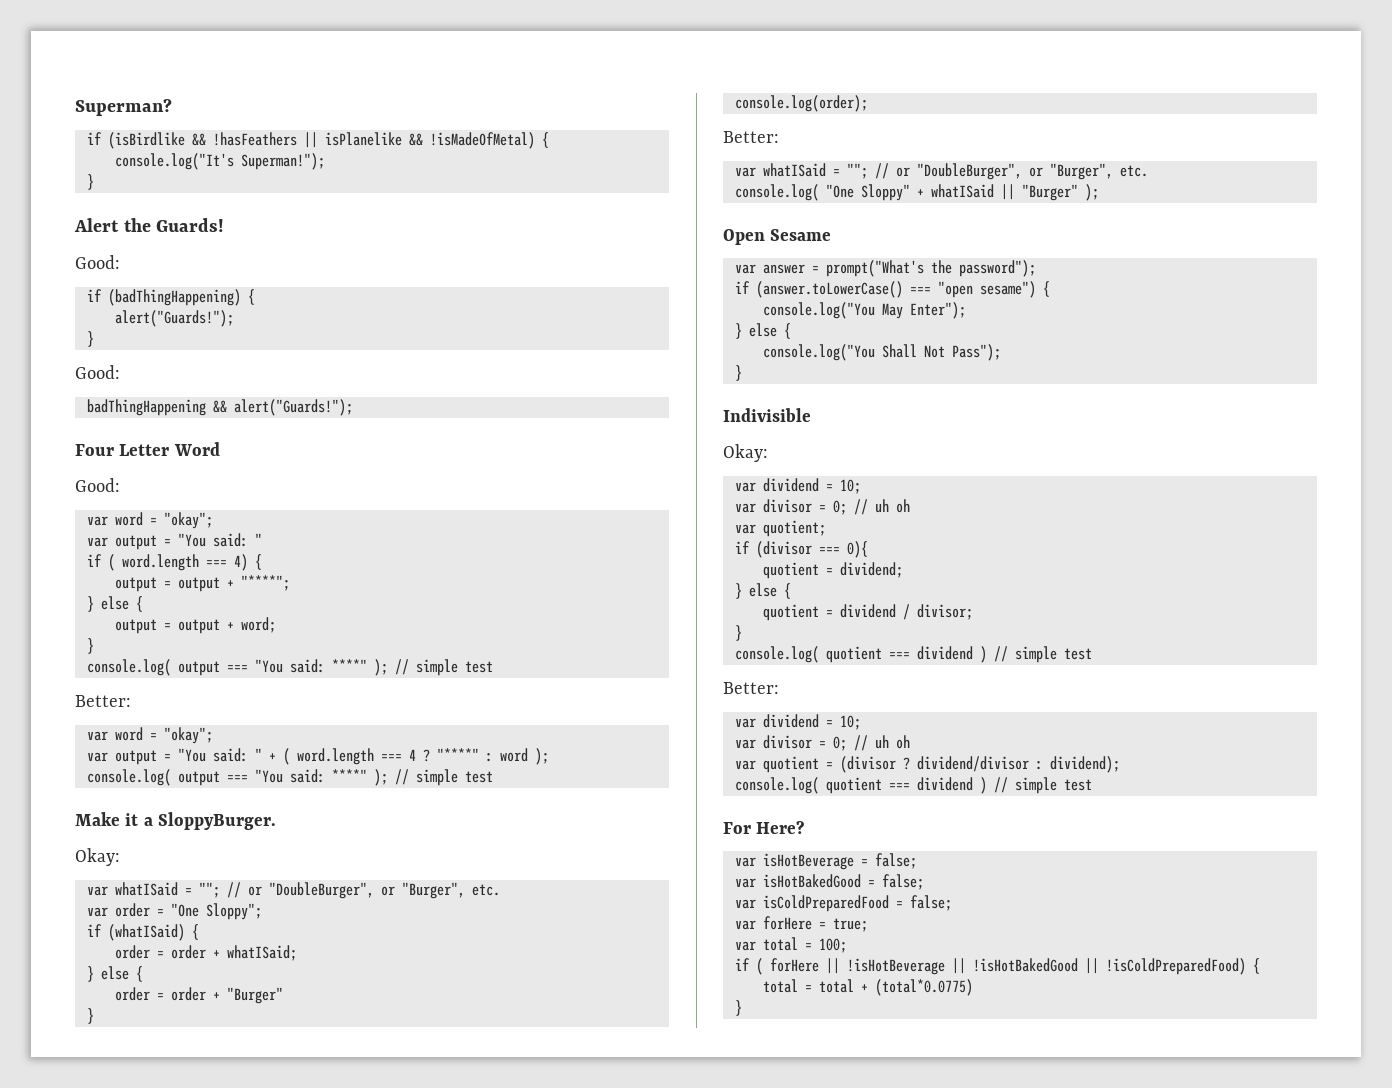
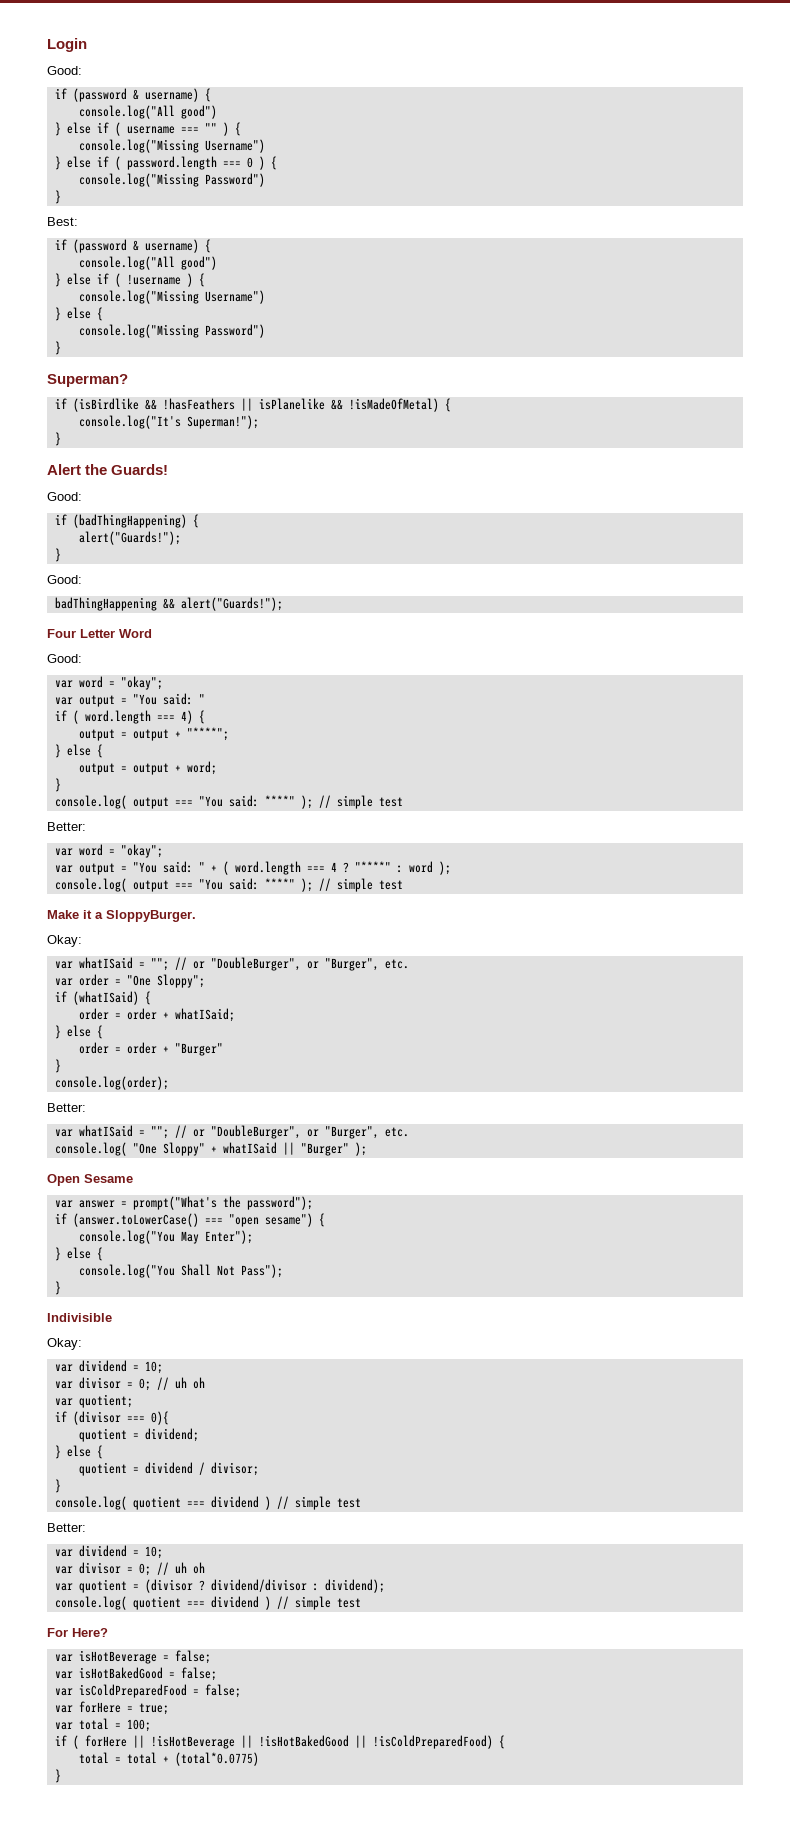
(75, 107) none -> [47,38,87,52] [47,66,82,75] [54,88,211,102] [78,105,217,119] [54,122,241,136] [78,139,265,153] [54,156,277,170] [78,173,265,187] [54,190,61,204] [47,217,78,226] [54,239,211,253] [78,256,217,270] [54,273,205,287] [78,290,265,304] [54,307,103,321] [78,324,265,338] [54,341,61,355] Login // Good: // if (password & username) { // console.log("All good") // } else if ( username === "" ) { // console.log("Missing Username") // } else if ( password.length === 0 ) { // console.log("Missing Password") // } // Best: // if (password & username) { // console.log("All good") // } else if ( !username ) { // console.log("Missing Username") // } else { // console.log("Missing Password") // } //

